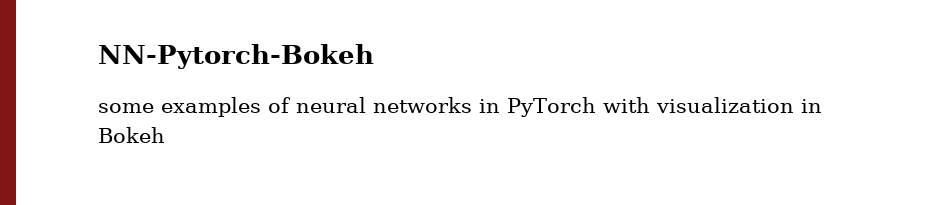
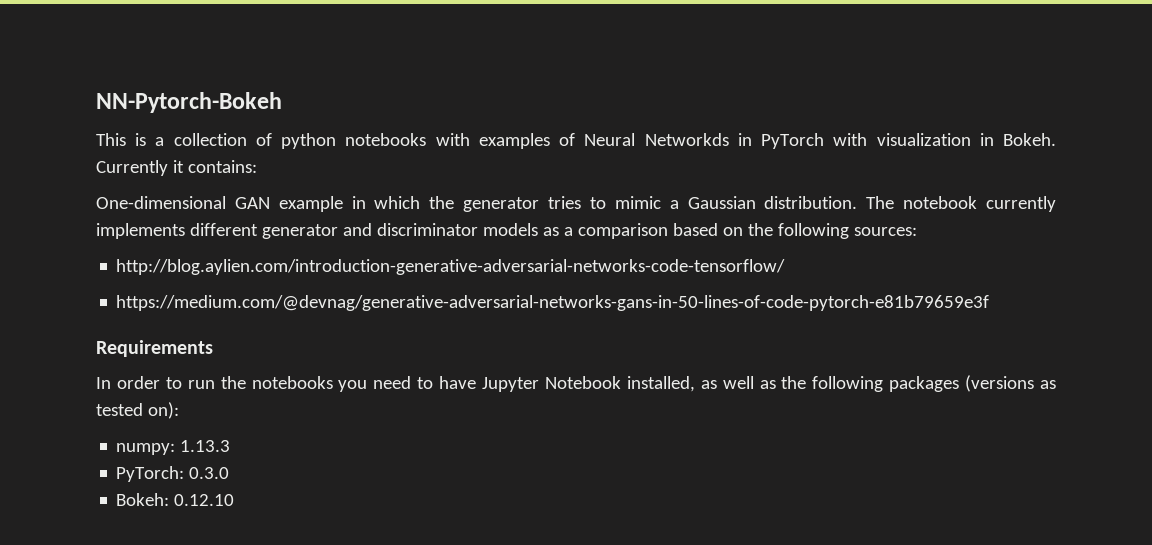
[98,97,472,117] some examples of neural networks -> [96,133,729,149] This is a collection of python notebooks with examples of Neural Networkds
[98,127,165,143] Bokeh -> [1003,133,1057,146] [96,160,257,176] [96,196,1056,212] [96,223,917,239] [116,259,786,275] [116,295,990,311] [96,340,213,357] [96,375,1056,392] [96,402,179,419] [116,440,231,455] [116,466,230,482] [116,493,235,506] Bokeh. Currently it contains: // One-dimensional GAN example in which the generator tries to mimic a Gaussian distribution. The notebook currently implements different generator and discriminator models as a comparison based on the following sources: // http://blog.aylien.com/introduction-generative-adversarial-networks-code-tensorflow/ // https://medium.com/@devnag/generative-adversarial-networks-gans-in-50-lines-of-code-pytorch-e81b79659e3f // Requirements // In order to run the notebooks you need to have Jupyter Notebook installed, as well as the following packages (versions as tested on): // numpy: 1.13.3 // PyTorch: 0.3.0 // Bokeh: 0.12.10

